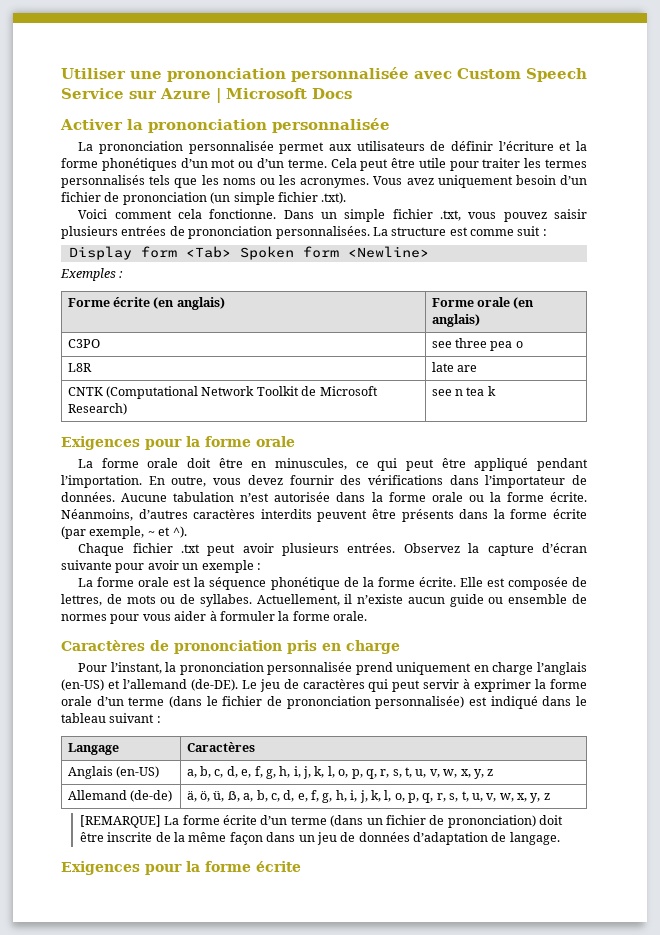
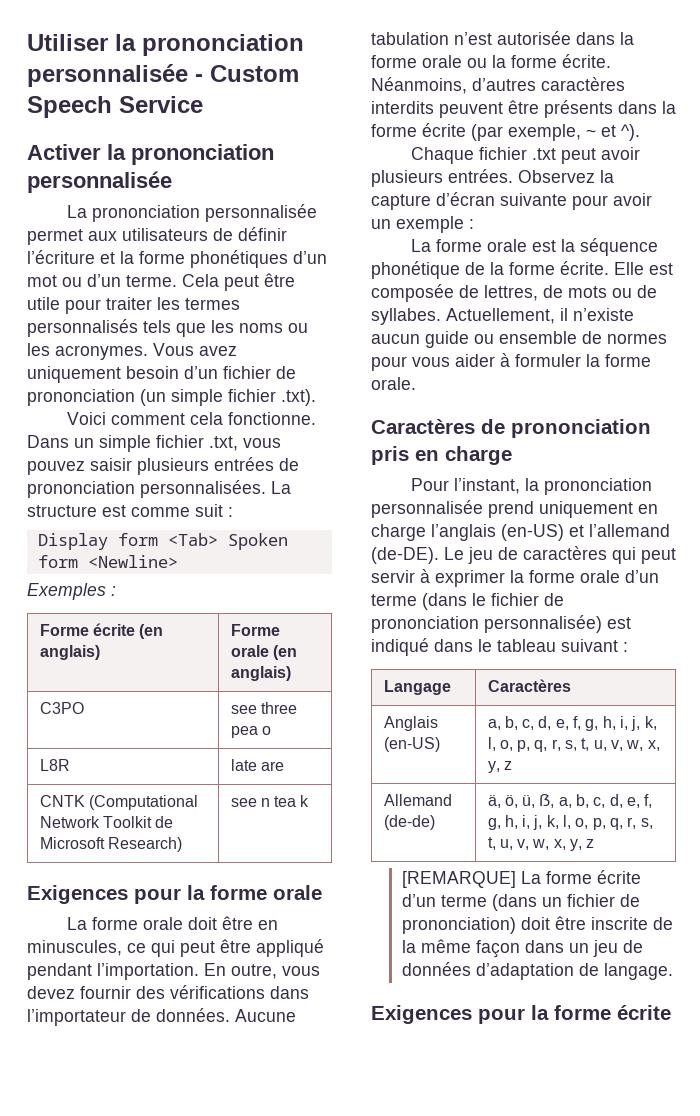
[130,67,452,82] une prononciation personnalisée avec -> [115,34,304,56] [27,64,203,87] la prononciation personnalisée -
[129,88,352,103] sur Azure | Microsoft Docs -> (203, 104) none

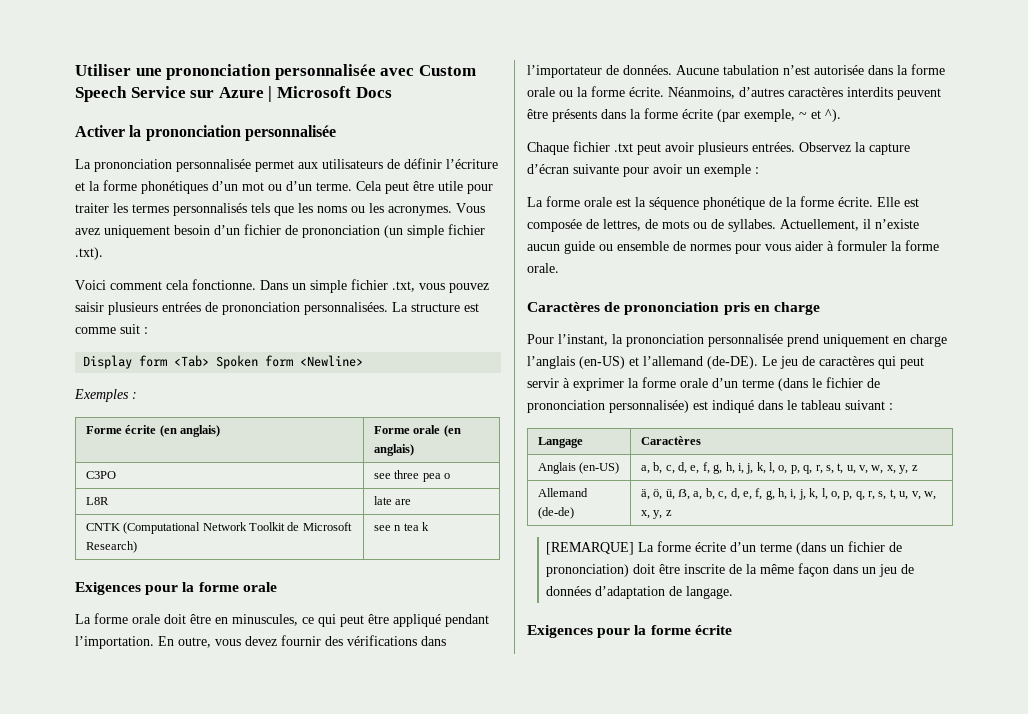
[115,34,304,56] [27,64,203,87] la prononciation personnalisée - -> [135,64,415,80] une prononciation personnalisée avec
(203, 104) none -> [190,86,392,102] sur Azure | Microsoft Docs

